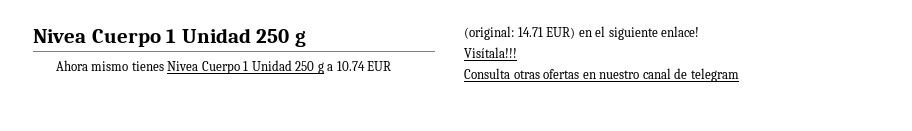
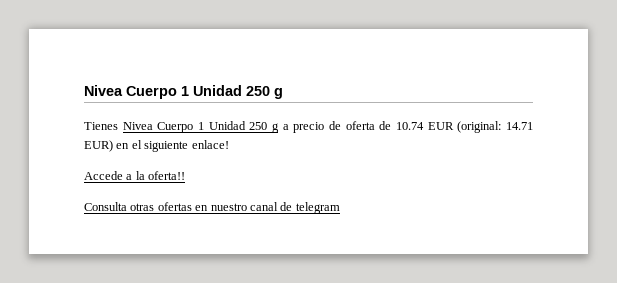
[55,60,164,71] Ahora mismo tienes -> [84,122,118,130] Tienes
(334, 67) none -> [293,121,392,133] precio de oferta de
[464,47,517,58] Visítala!!! -> [84,171,186,180] Accede a la oferta!!

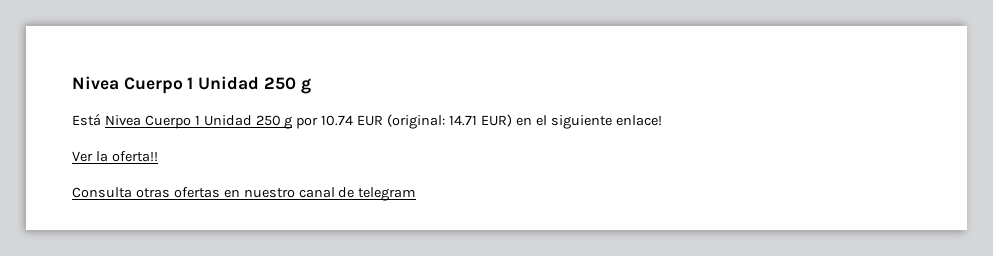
[84,121,392,133] Tienes Nivea Cuerpo 1 Unidad 250 g a precio de oferta de -> [72,113,319,129] Está Nivea Cuerpo 1 Unidad 250 g por
[84,171,133,180] Accede a -> [72,151,93,162] Ver

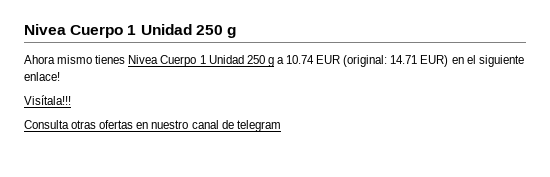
[72,113,319,129] Está Nivea Cuerpo 1 Unidad 250 g por -> [24,55,284,67] Ahora mismo tienes Nivea Cuerpo 1 Unidad 250 g a
[72,151,158,162] Ver la oferta!! -> [24,95,71,105] Visítala!!!

